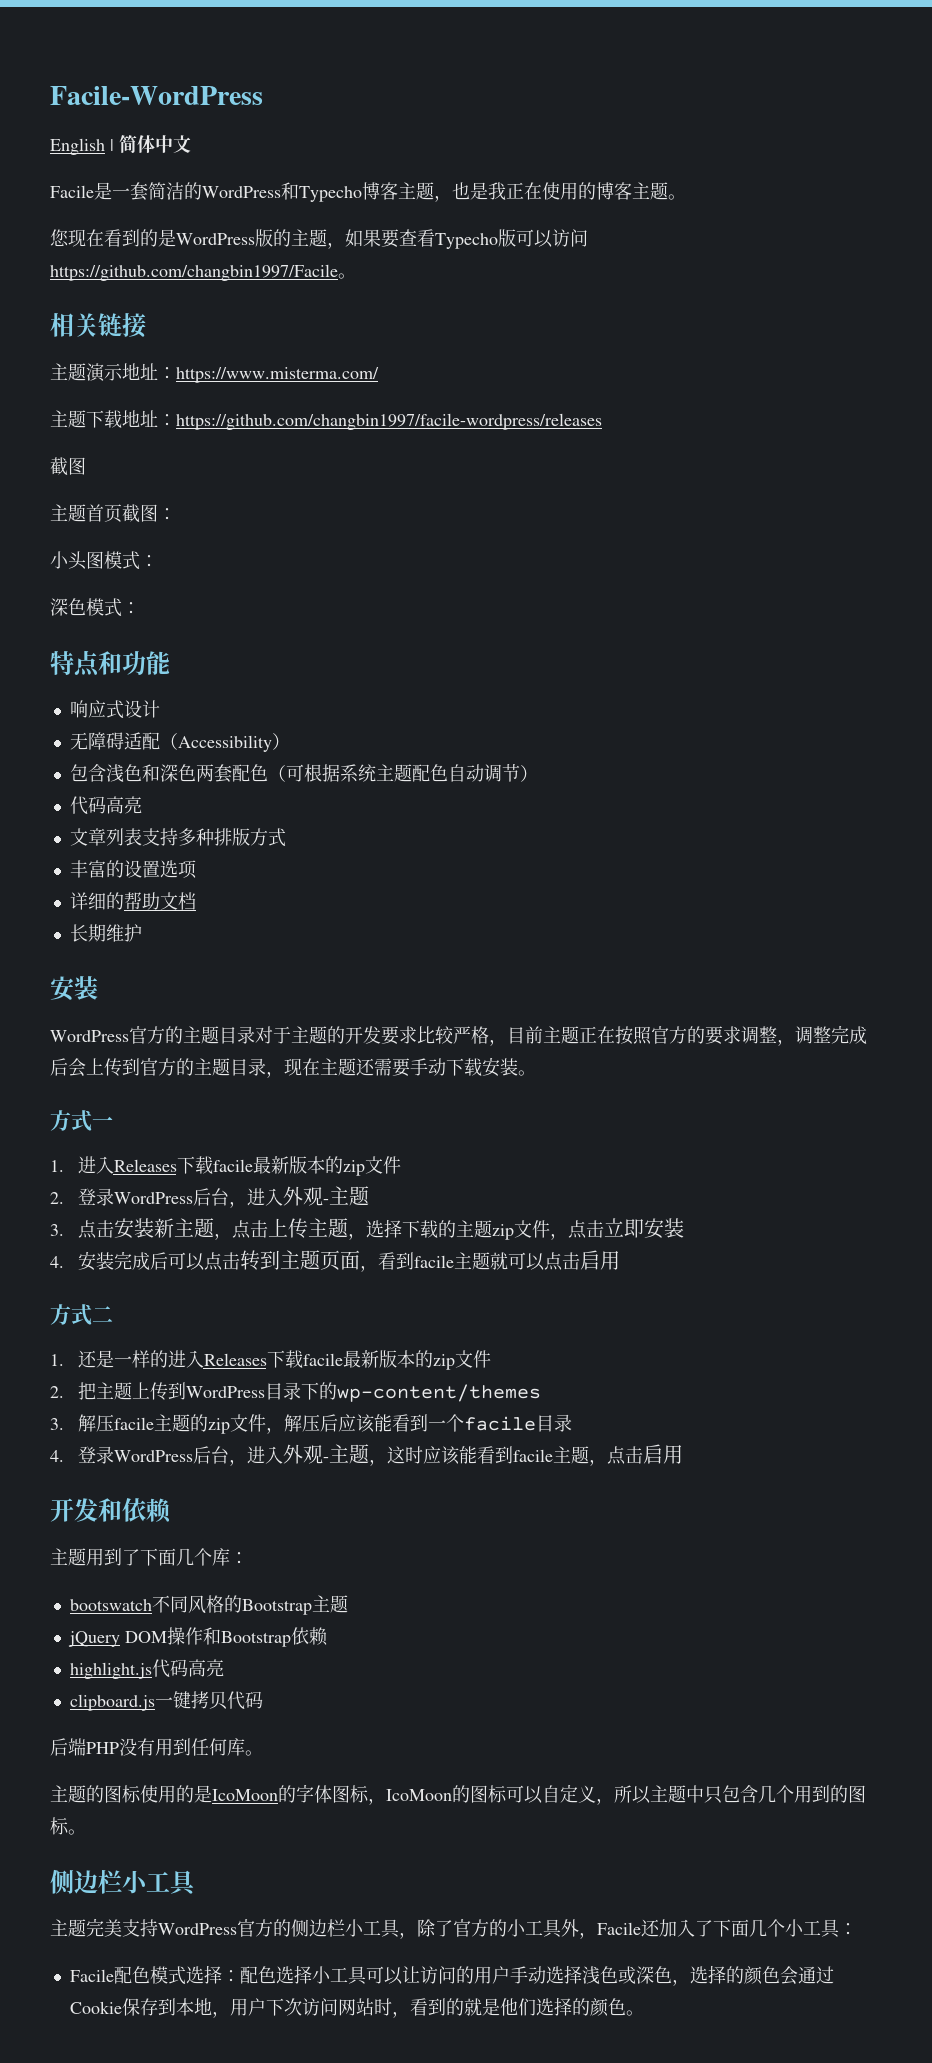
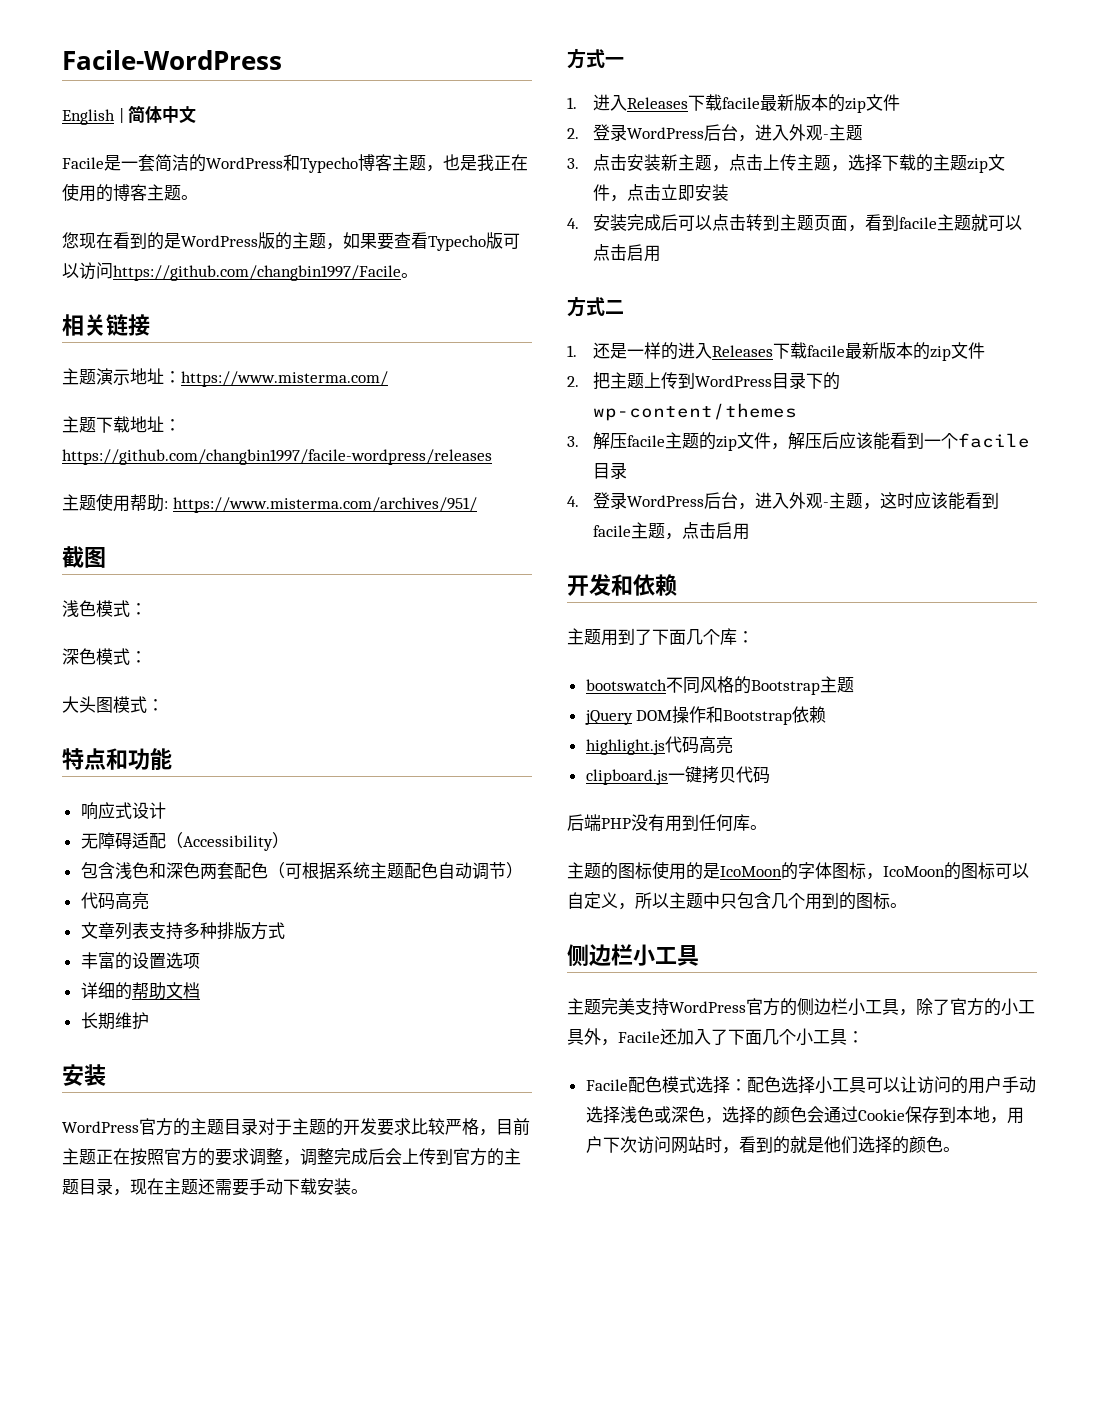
[50,457,86,476] [50,504,176,523] [50,551,104,570] 截图 // 主题首页截图： // 小头图 -> [62,493,477,513] [62,546,106,568] [62,600,96,617] 主题使用帮助: https://www.misterma.com/archives/951/ // 截图 // 浅色
(140, 608) none -> [62,696,164,713] // 大头图模式：

